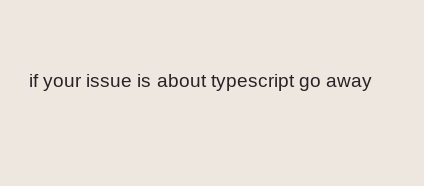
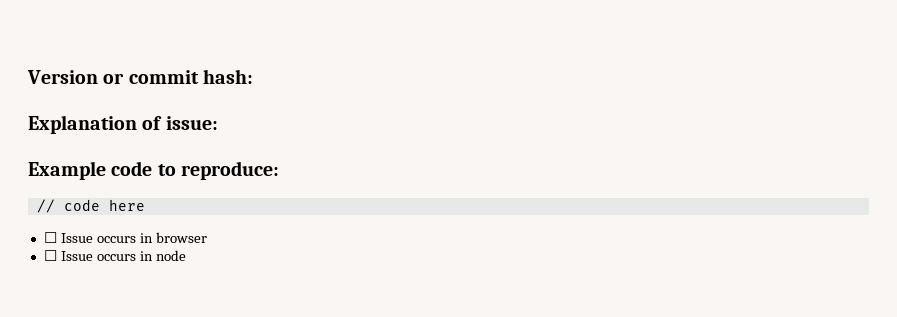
[29,74,372,91] if your issue is about typescript go away -> [27,69,253,84] [28,115,218,134] [28,161,279,180] [36,199,145,213] [43,232,207,243] [43,250,186,261] Version or commit hash: // Explanation of issue: // Example code to reproduce: // // code here // ☐ Issue occurs in browser // ☐ Issue occurs in node

